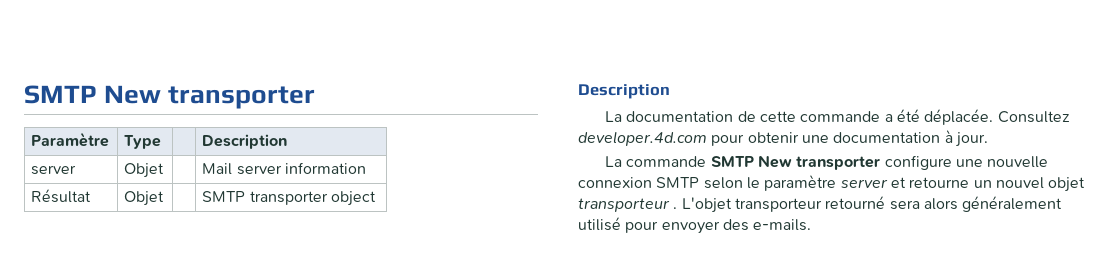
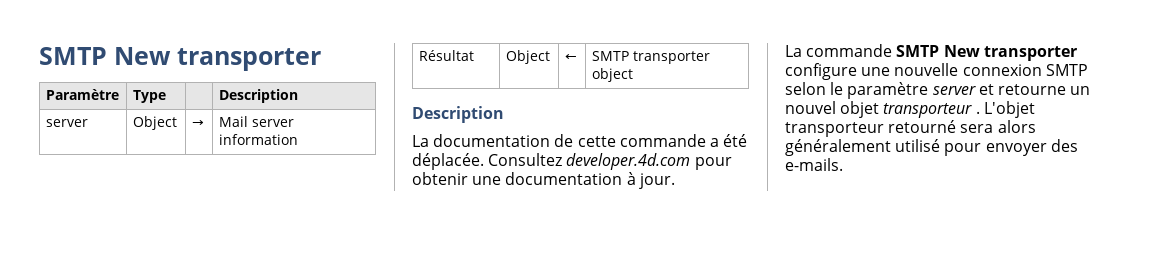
[124,163,165,178] Objet | -> [132,116,177,130] [191,120,204,127] Object | →
[124,191,165,206] Objet | -> [505,50,550,64] [564,54,577,61] Object | ←

